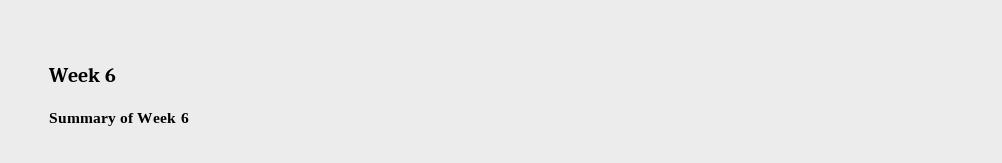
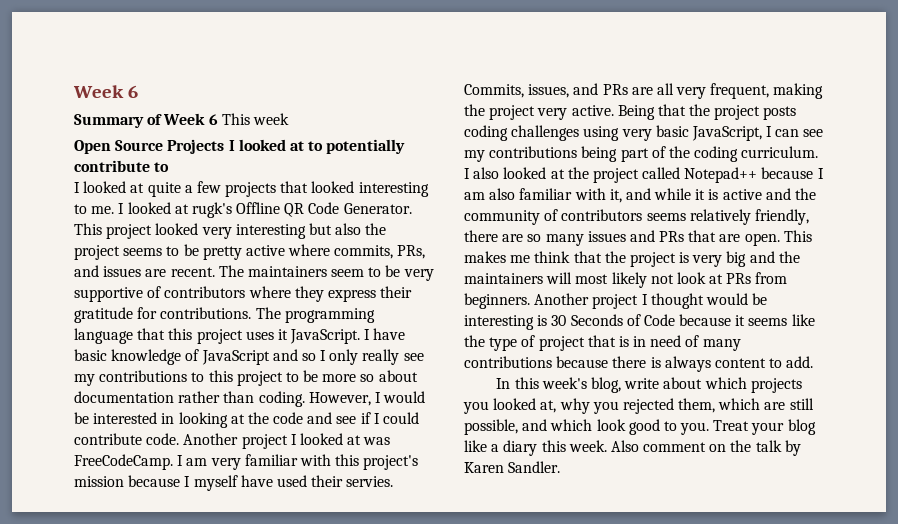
(189, 118) none -> [221,113,289,125] [74,139,406,154] [74,160,170,172] [74,181,429,197] [74,202,412,218] [74,223,387,239] [74,244,426,260] [74,265,434,281] [74,286,413,302] [74,307,375,323] [74,328,406,344] [74,349,424,365] [74,370,418,386] [74,391,426,407] [74,412,420,428] [74,433,391,449] [74,454,419,470] [74,475,394,491] [464,83,824,99] [464,104,797,120] [464,125,824,141] [464,146,819,162] [464,167,824,183] [464,188,817,203] [464,209,809,225] [464,230,812,246] [464,251,800,267] [464,272,788,288] [464,293,768,309] [464,314,815,330] [464,335,741,351] [464,356,814,372] [496,377,802,393] [463,398,814,414] [464,419,816,435] [464,440,801,456] [464,461,561,473] This week // Open Source Projects I looked at to potentially contribute to // I looked at quite a few projects that looked interesting to me. I looked at rugk's Offline QR Code Generator. This project looked very interesting but also the project seems to be pretty active where commits, PRs, and issues are recent. The maintainers seem to be very supportive of contributors where they express their gratitude for contributions. The programming language that this project uses it JavaScript. I have basic knowledge of JavaScript and so I only really see my contributions to this project to be more so about documentation rather than coding. However, I would be interested in looking at the code and see if I could contribute code. Another project I looked at was FreeCodeCamp. I am very familiar with this project's mission because I myself have used their servies. Commits, issues, and PRs are all very frequent, making the project very active. Being that the project posts coding challenges using very basic JavaScript, I can see my contributions being part of the coding curriculum. I also looked at the project called Notepad++ because I am also familiar with it, and while it is active and the community of contributors seems relatively friendly, there are so many issues and PRs that are open. This makes me think that the project is very big and the maintainers will most likely not look at PRs from beginners. Another project I thought would be interesting is 30 Seconds of Code because it seems like the type of project that is in need of many contributions because there is always content to add. // In this week's blog, write about which projects you looked at, why you rejected them, which are still possible, and which look good to you. Treat your blog like a diary this week. Also comment on the talk by Karen Sandler.

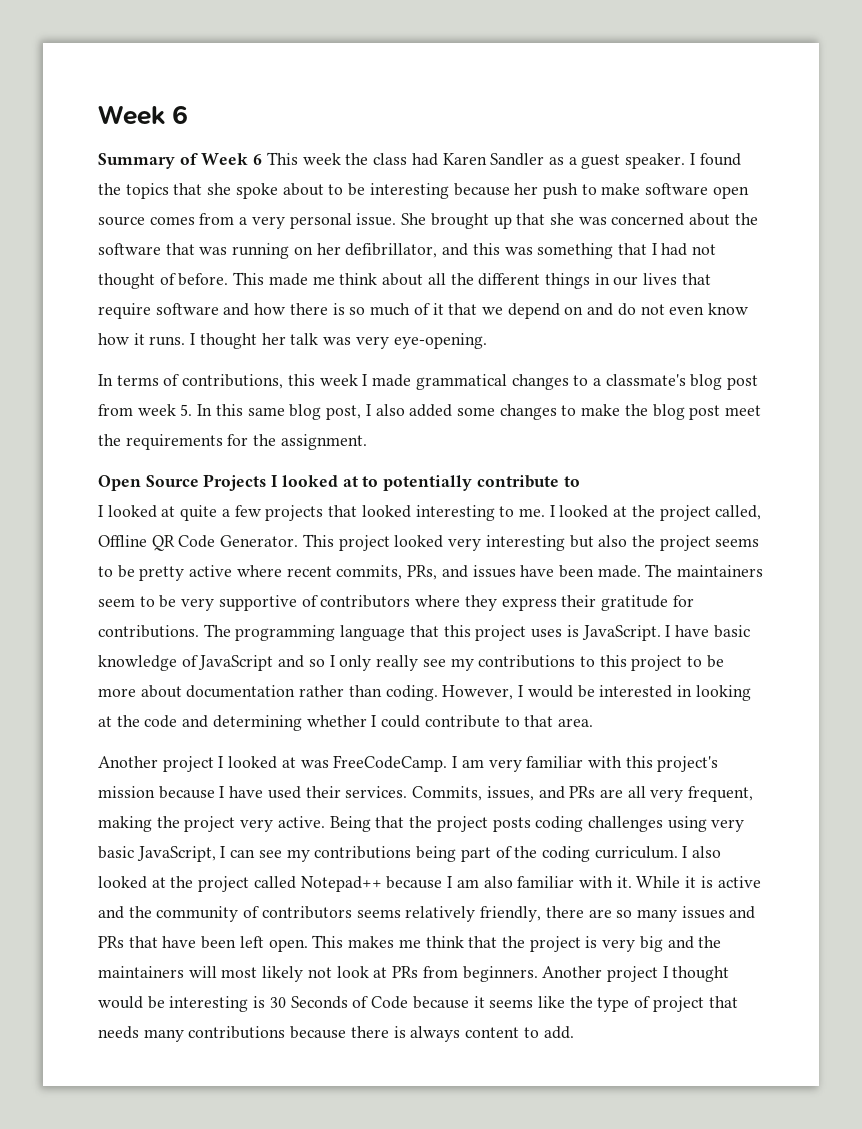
(289, 119) none -> [345,153,741,169] [98,183,749,199] [98,213,758,229] [98,243,717,259] [98,272,711,289] [98,303,749,319] [98,333,487,349] [98,374,759,390] [98,404,762,420] [98,434,367,450] the class had Karen Sandler as a guest speaker. I found the topics that she spoke about to be interesting because her push to make software open source comes from a very personal issue. She brought up that she was concerned about the software that was running on her defibrillator, and this was something that I had not thought of before. This made me think about all the different things in our lives that require software and how there is so much of it that we depend on and do not even know how it runs. I thought her talk was very eye-opening. // In terms of contributions, this week I made grammatical changes to a classmate's blog post from week 5. In this same blog post, I also added some changes to make the blog post meet the requirements for the assignment.
[191,202,232,218] rugk's -> [631,505,762,521] the project called,
(331, 250) none -> [286,566,332,577] recent
[145,267,215,277] are recent. -> [520,565,641,578] have been made.
[277,329,288,340] it -> [566,625,579,637] is
[360,374,375,382] so -> (136, 692) none
[336,412,371,424] see if -> [212,715,367,731] determining whether
[146,433,180,445] code. -> [504,715,593,727] to that area. //
[193,475,238,491] myself -> (225, 792) none
[346,476,394,487] servies. -> [345,786,408,798] services.
[609,188,692,203] it, and while -> [616,876,681,888] it. While
[719,234,741,242] are -> [162,936,264,949] have been left
[618,335,700,347] is in need of -> [98,1026,139,1039] needs
[496,377,802,393] [463,398,814,414] [464,419,816,435] [464,440,801,456] [464,461,561,473] // In this week's blog, write about which projects you looked at, why you rejected them, which are still possible, and which look good to you. Treat your blog like a diary this week. Also comment on the talk by Karen Sandler. -> (574, 1032) none

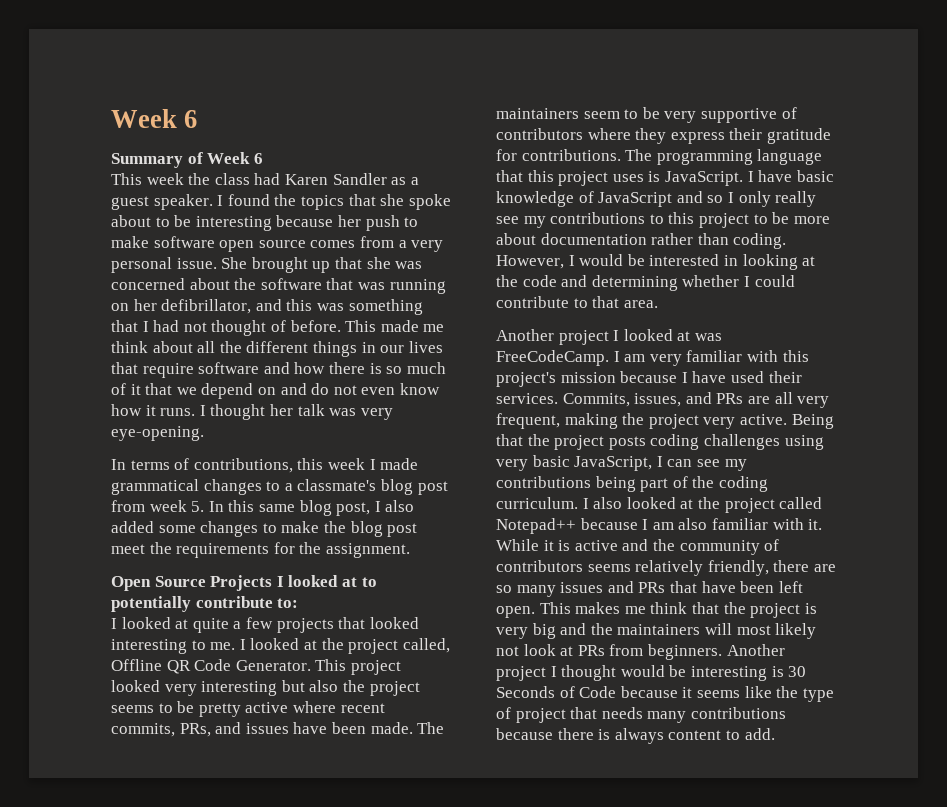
(263, 159) none -> (263, 158) //
[563,476,580,487] to -> [277,598,299,608] to:

